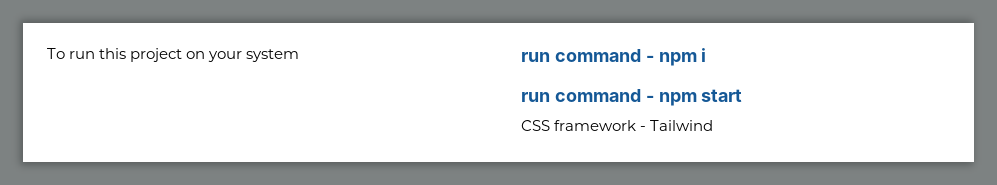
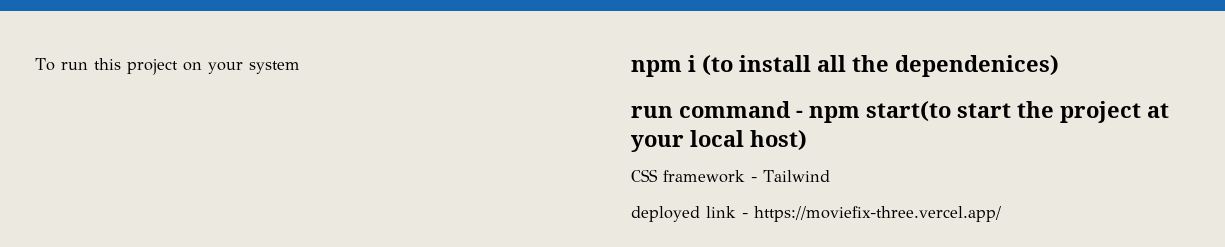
[521,49,654,62] run command - -> (300, 67) none
[521,89,697,106] // run command - npm -> [702,55,1059,77] [631,101,951,123] (to install all the dependenices) // run command - npm start(to
(743, 95) none -> [1017,101,1169,123] [631,130,807,152] the project at your local host)
(714, 125) none -> [631,206,1001,222] // deployed link - https://moviefix-three.vercel.app/

